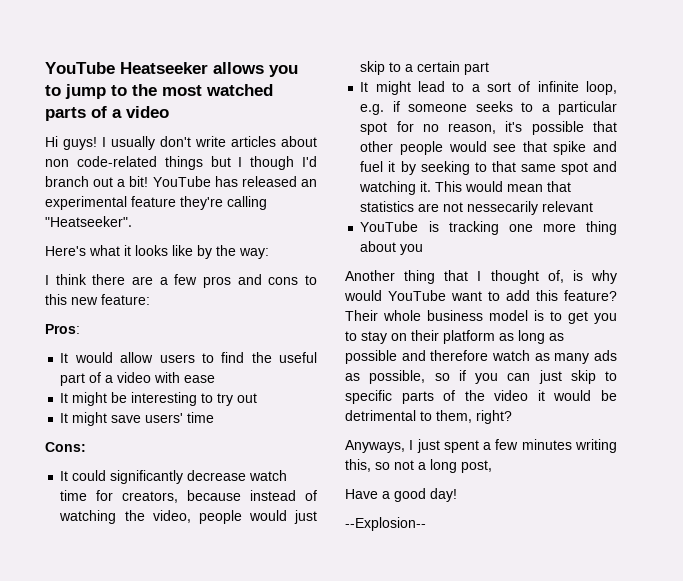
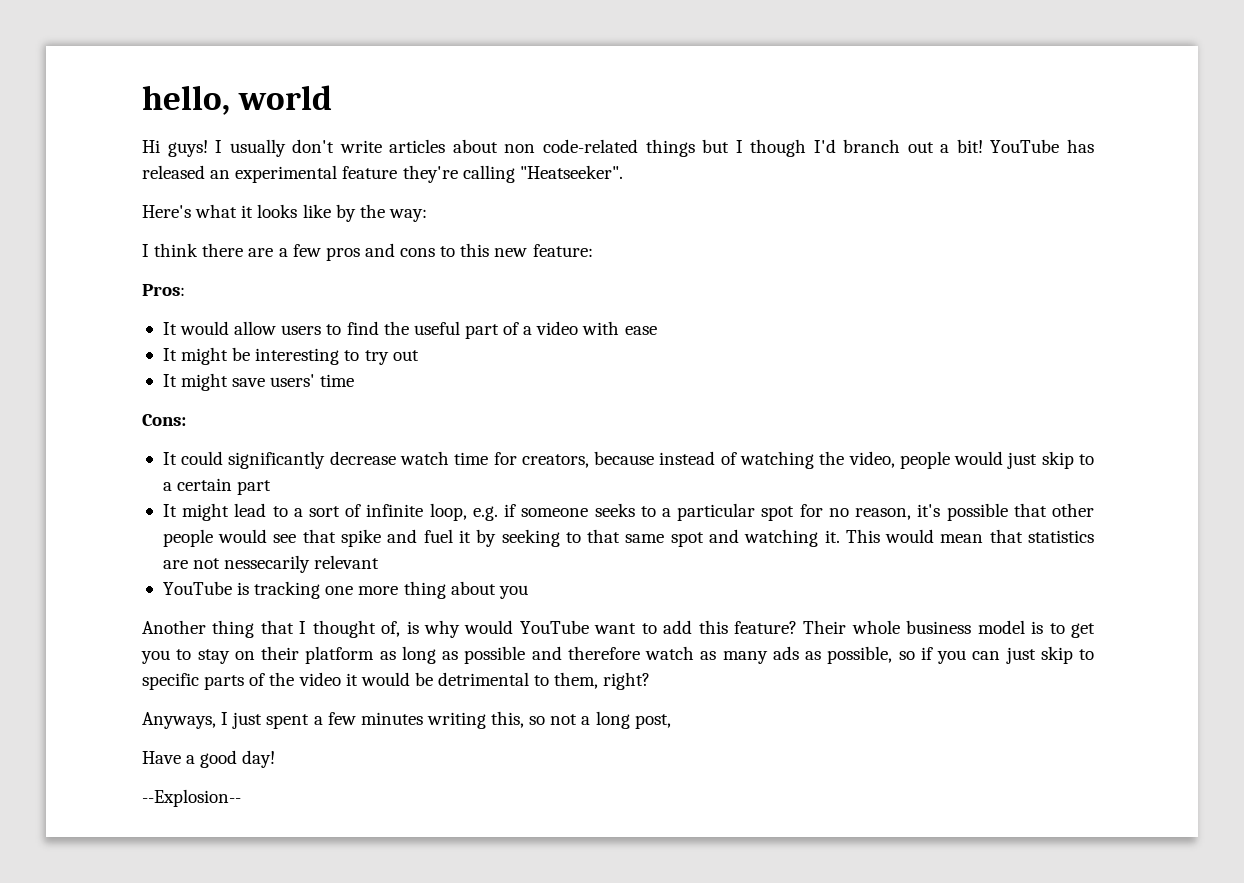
[45,62,298,77] [45,84,273,99] [45,106,169,121] YouTube Heatseeker allows you to jump to the most watched parts of a video -> [142,85,333,115] hello, world

